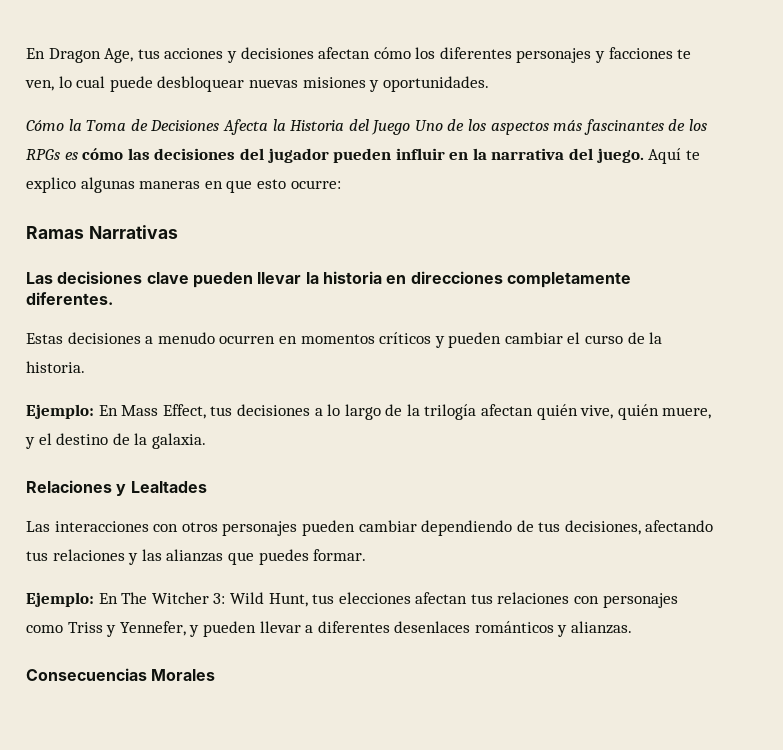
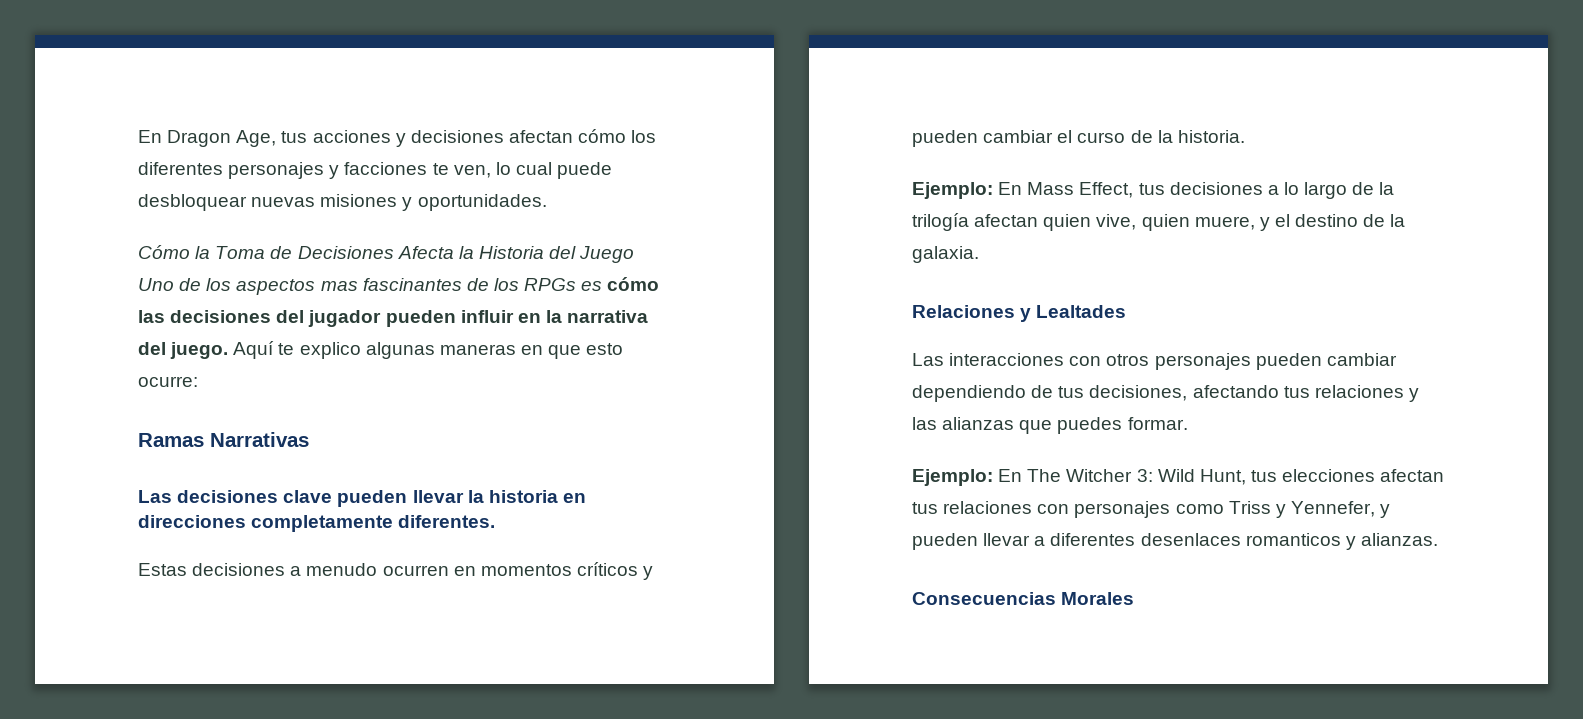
[553,120,583,131] más -> [320,281,358,291] mas
[536,404,659,420] quién vive, quién -> [1043,214,1190,231] quien vive, quien
[474,621,554,633] románticos -> [1245,533,1341,546] romanticos

